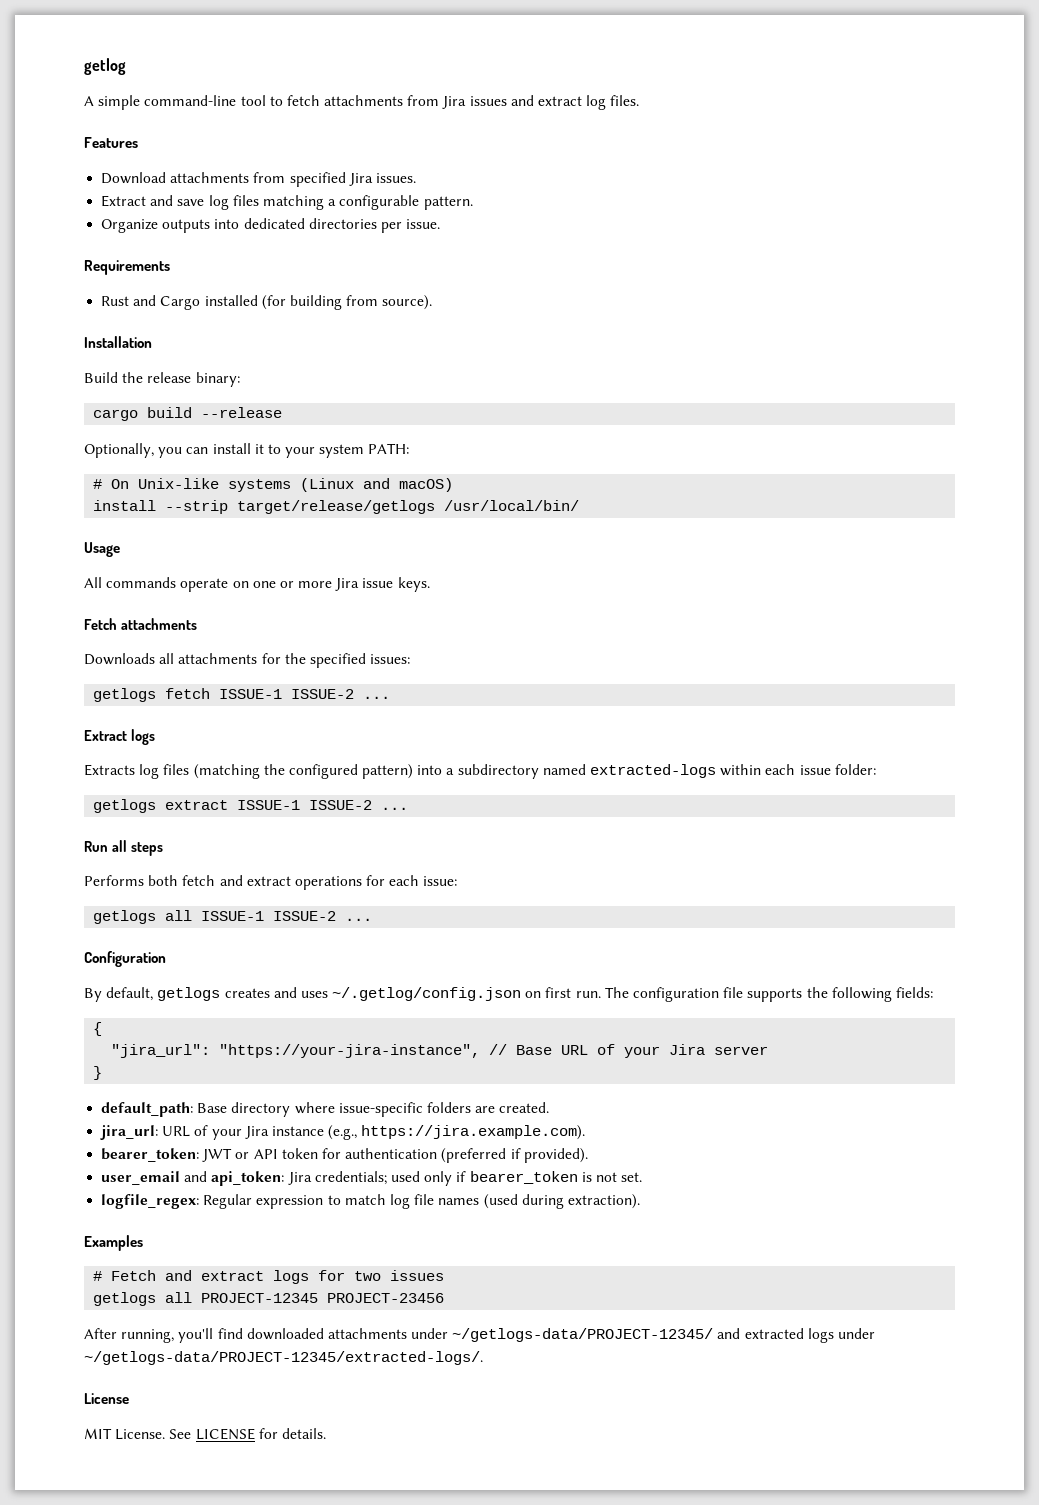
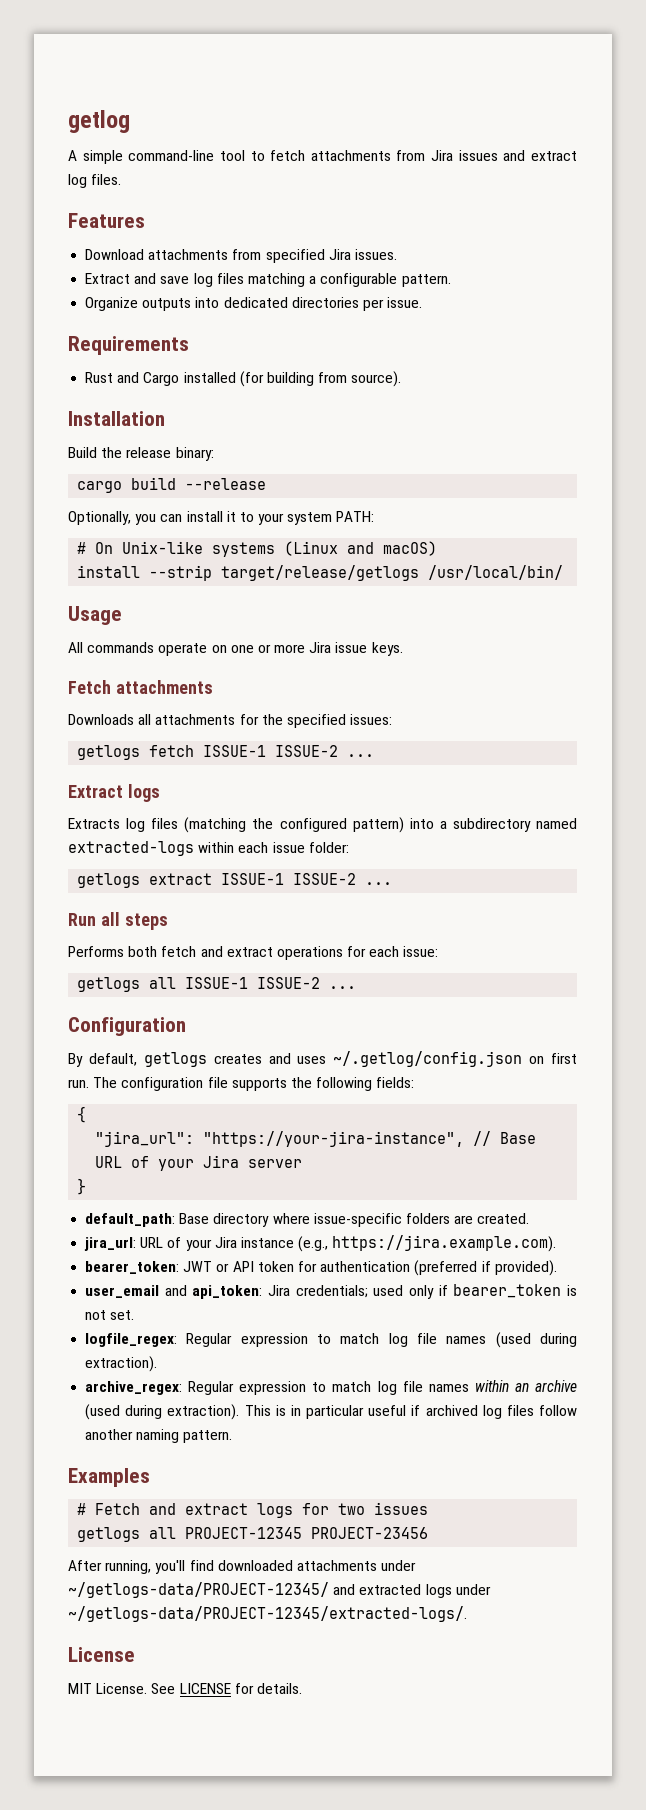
(640, 1201) none -> [85,1380,577,1395] [85,1404,578,1420] [85,1429,233,1443] // archive_regex: Regular expression to match log file names within an archive (used during extraction). This is in particular useful if archived log files follow another naming pattern.

